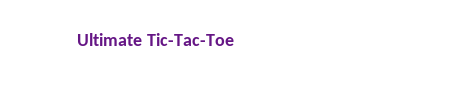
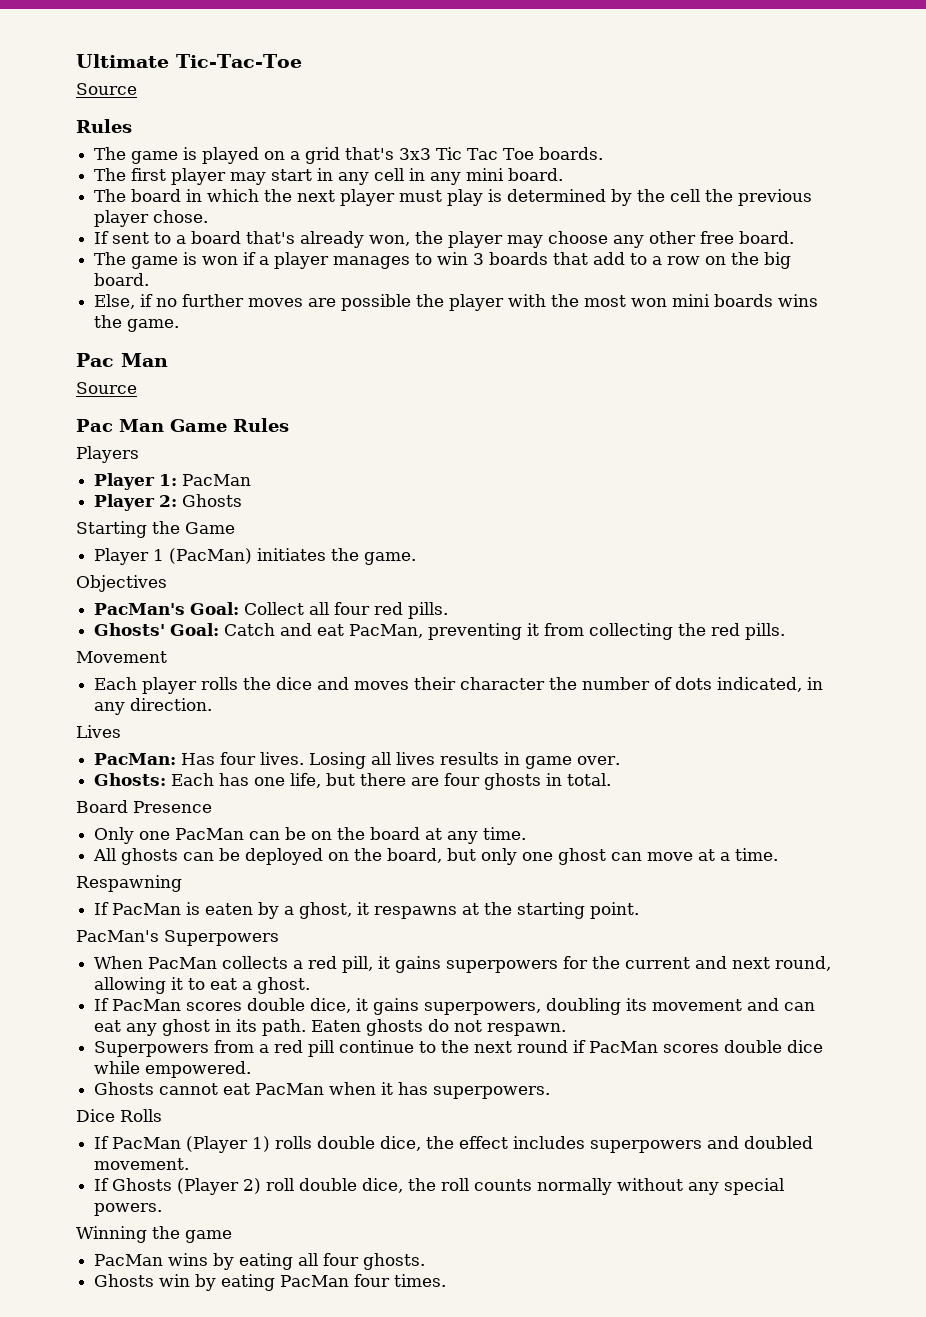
(234, 39) none -> [76,83,137,95] [76,119,132,133] [94,147,604,164] [94,168,564,185] [94,189,813,206] [94,210,209,227] [94,231,795,248] [94,252,792,269] [94,273,150,286] [94,294,819,311] [94,315,180,332] [76,353,168,367] [76,382,137,394] [76,418,289,432] [76,446,139,463] [94,473,252,490] [94,494,243,511] [76,521,235,538] [94,548,417,565] [76,575,167,592] [94,602,449,619] [94,623,786,640] [76,651,167,663] [94,677,824,694] [94,698,213,715] [76,725,121,738] [94,752,621,769] [94,773,612,790] [76,800,212,813] [94,827,527,844] [93,848,779,865] [76,875,182,892] [94,902,640,919] [76,930,279,946] [94,956,832,973] [94,977,311,994] [94,998,816,1015] [94,1019,567,1036] [94,1040,824,1057] [94,1061,252,1078] [94,1082,551,1099] [76,1109,162,1122] [94,1136,814,1153] [94,1158,190,1170] [94,1178,785,1195] [94,1203,163,1216] [76,1226,232,1243] [94,1253,426,1270] [94,1274,447,1291] // Source // Rules // The game is played on a grid that's 3x3 Tic Tac Toe boards. // The first player may start in any cell in any mini board. // The board in which the next player must play is determined by the cell the previous player chose. // If sent to a board that's already won, the player may choose any other free board. // The game is won if a player manages to win 3 boards that add to a row on the big board. // Else, if no further moves are possible the player with the most won mini boards wins the game. // Pac Man // Source // Pac Man Game Rules // Players // Player 1: PacMan // Player 2: Ghosts // Starting the Game // Player 1 (PacMan) initiates the game. // Objectives // PacMan's Goal: Collect all four red pills. // Ghosts' Goal: Catch and eat PacMan, preventing it from collecting the red pills. // Movement // Each player rolls the dice and moves their character the number of dots indicated, in any direction. // Lives // PacMan: Has four lives. Losing all lives results in game over. // Ghosts: Each has one life, but there are four ghosts in total. // Board Presence // Only one PacMan can be on the board at any time. // All ghosts can be deployed on the board, but only one ghost can move at a time. // Respawning // If PacMan is eaten by a ghost, it respawns at the starting point. // PacMan's Superpowers // When PacMan collects a red pill, it gains superpowers for the current and next round, allowing it to eat a ghost. // If PacMan scores double dice, it gains superpowers, doubling its movement and can eat any ghost in its path. Eaten ghosts do not respawn. // Superpowers from a red pill continue to the next round if PacMan scores double dice while empowered. // Ghosts cannot eat PacMan when it has superpowers. // Dice Rolls // If PacMan (Player 1) rolls double dice, the effect includes superpowers and doubled movement. // If Ghosts (Player 2) roll double dice, the roll counts normally without any special powers. // Winning the game // PacMan wins by eating all four ghosts. // Ghosts win by eating PacMan four times.

